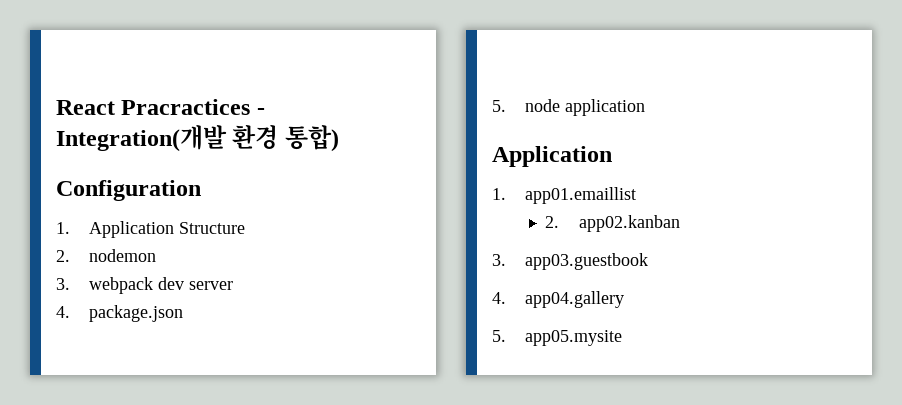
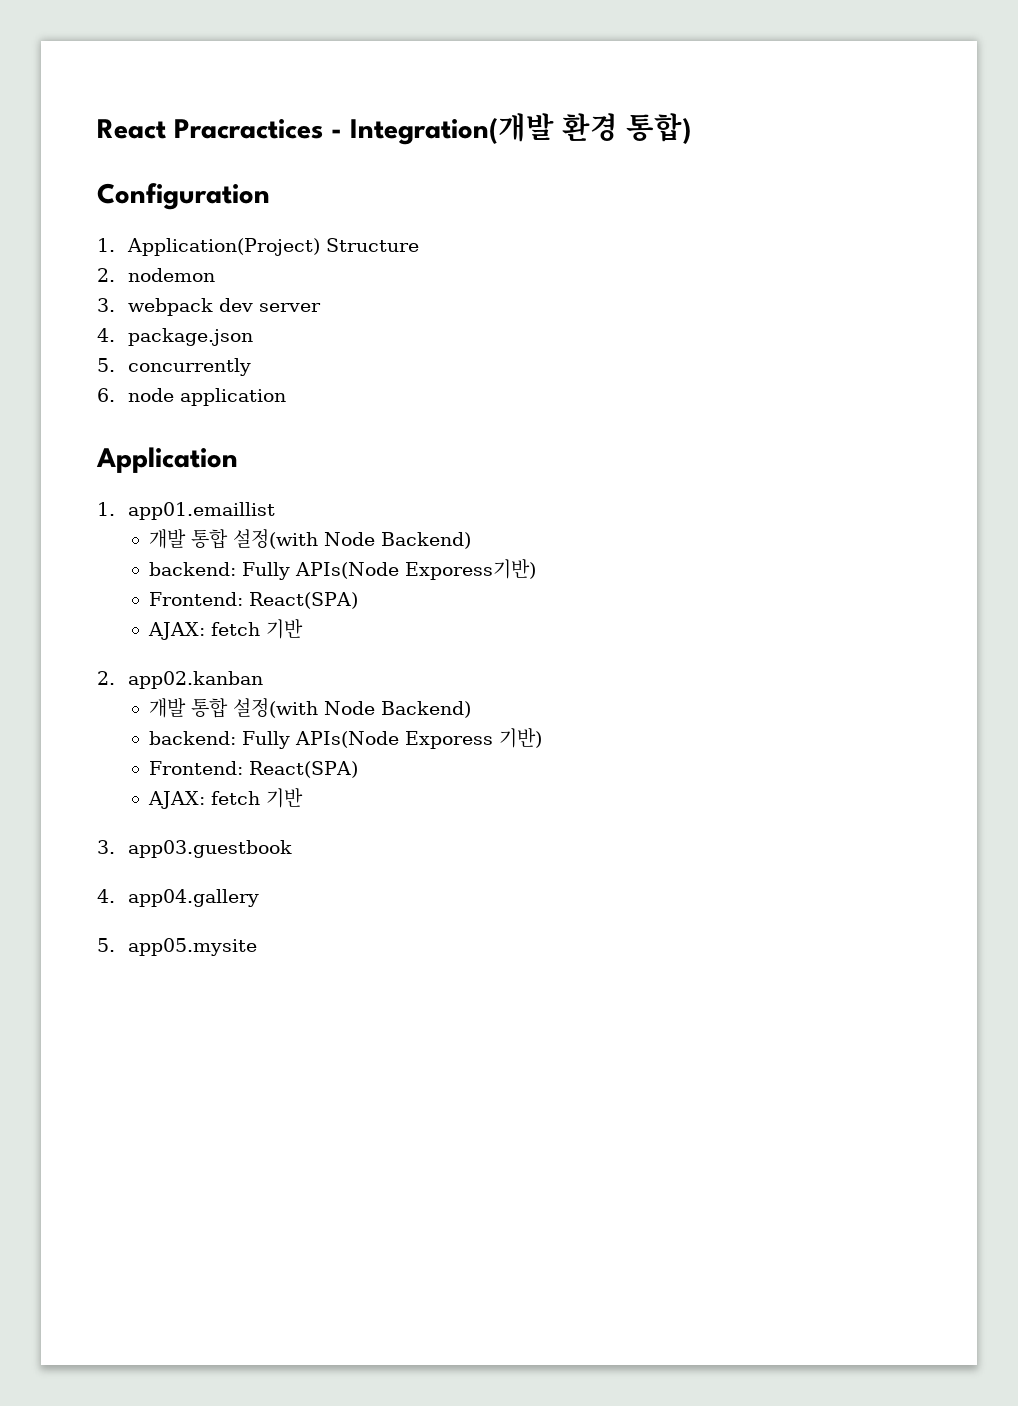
[89,221,175,238] Application -> [127,238,321,256] Application(Project)
(506, 106) none -> [128,358,252,376] [97,388,115,402] concurrently // 6.
[545,215,680,232] 2. app02.kanban -> [149,528,472,549] [149,559,537,580] [149,592,359,609] [148,619,304,640] [97,671,264,689] [149,697,472,718] [149,728,543,749] [149,761,359,778] [148,788,304,809] 개발 통합 설정(with Node Backend) // backend: Fully APIs(Node Exporess기반) // Frontend: React(SPA) // AJAX: fetch 기반 // 2. app02.kanban // 개발 통합 설정(with Node Backend) // backend: Fully APIs(Node Exporess 기반) // Frontend: React(SPA) // AJAX: fetch 기반

